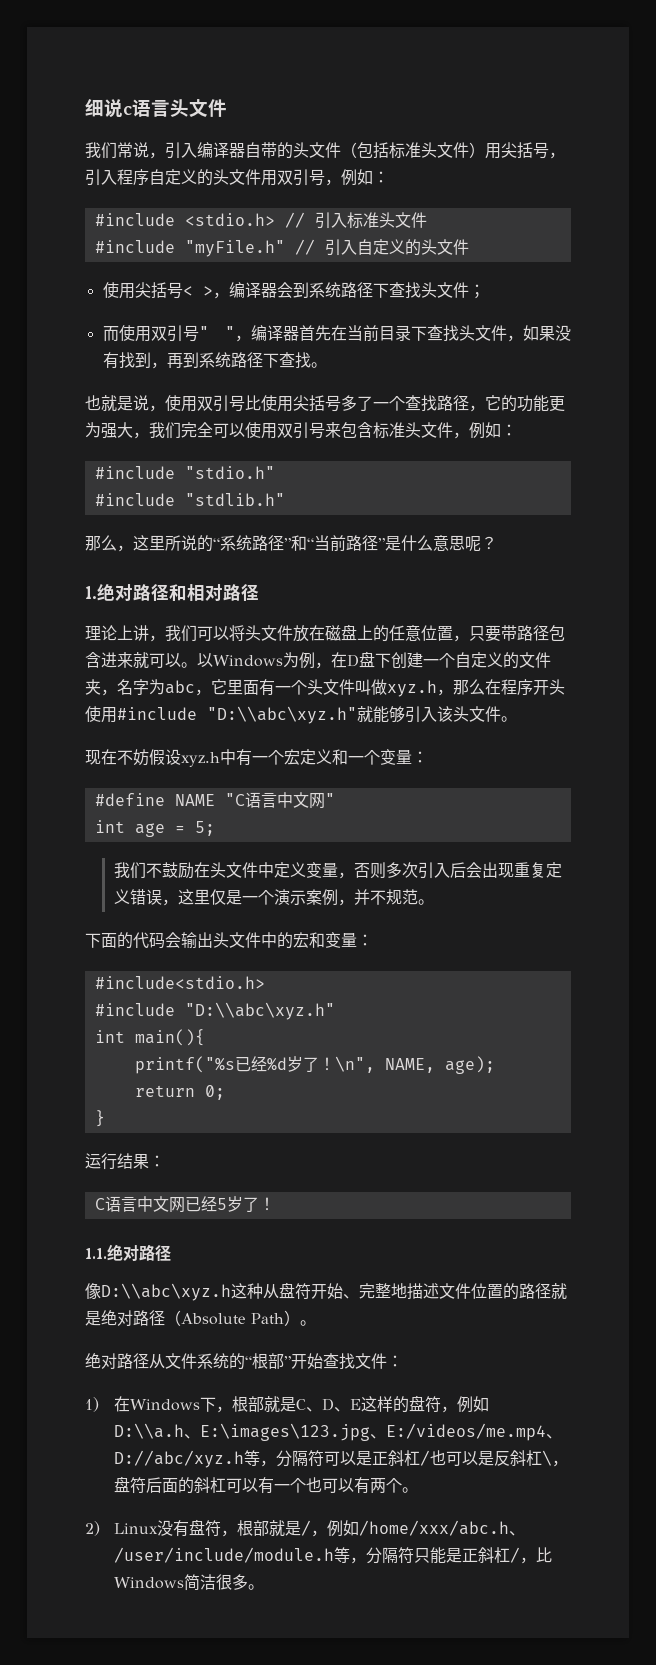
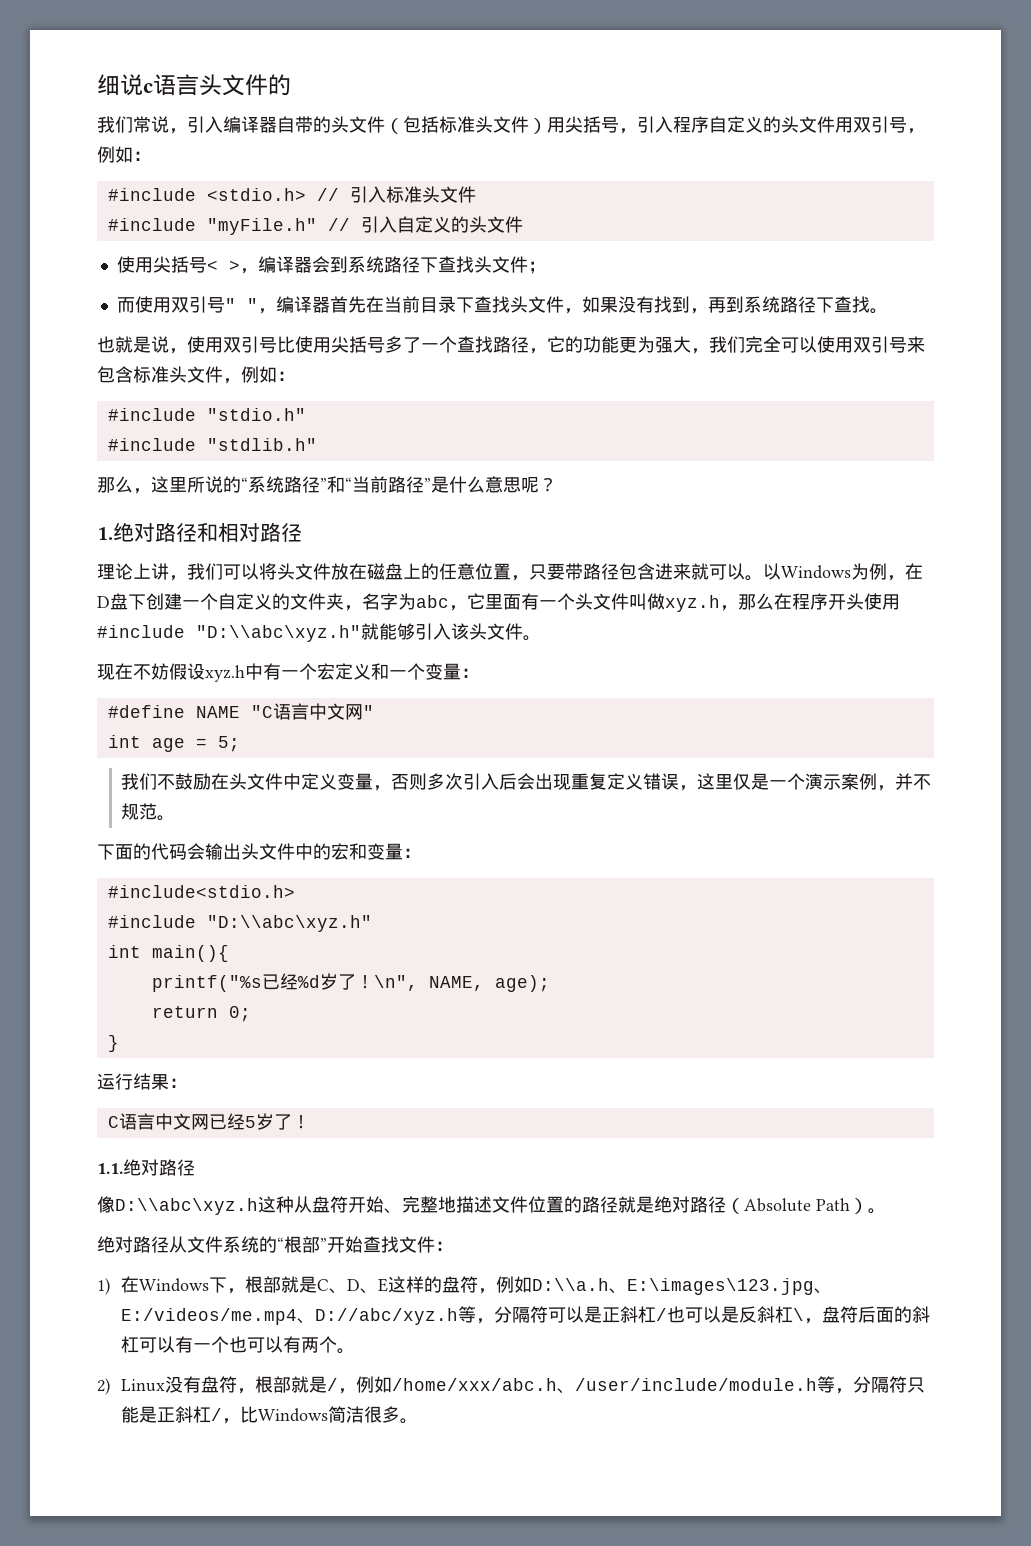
(227, 108) none -> [268,74,291,96] 的

